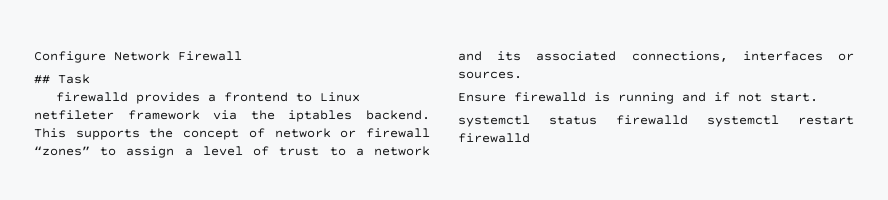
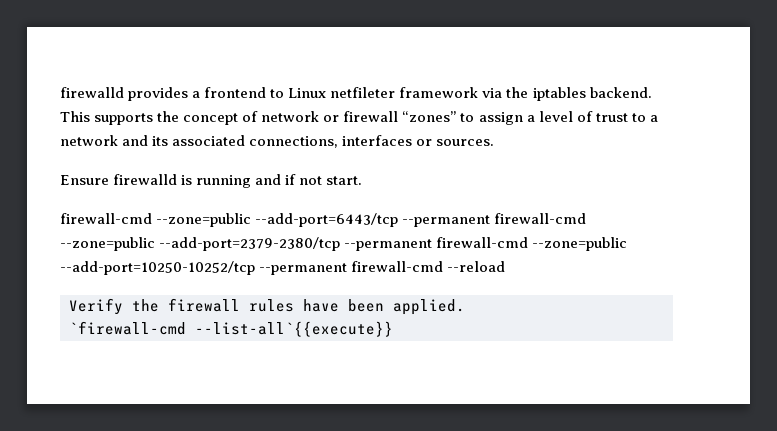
[34,51,242,63] [34,74,90,84] Configure Network Firewall // ## Task // -> (60, 92) none
[458,115,854,127] [458,133,530,143] systemctl status firewalld systemctl restart firewalld -> [60,213,587,227] [60,237,628,251] [60,261,506,275] [69,298,465,315] [69,321,393,337] firewall-cmd --zone=public --add-port=6443/tcp --permanent firewall-cmd --zone=public --add-port=2379-2380/tcp --permanent firewall-cmd --zone=public --add-port=10250-10252/tcp --permanent firewall-cmd --reload // Verify the firewall rules have been applied. // `firewall-cmd --list-all`{{execute}}

